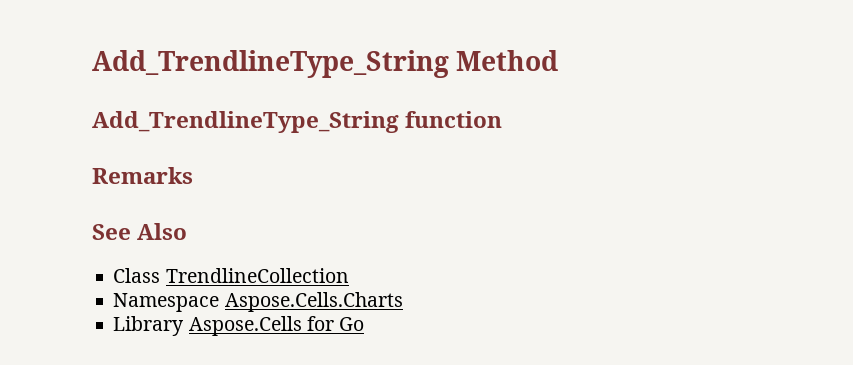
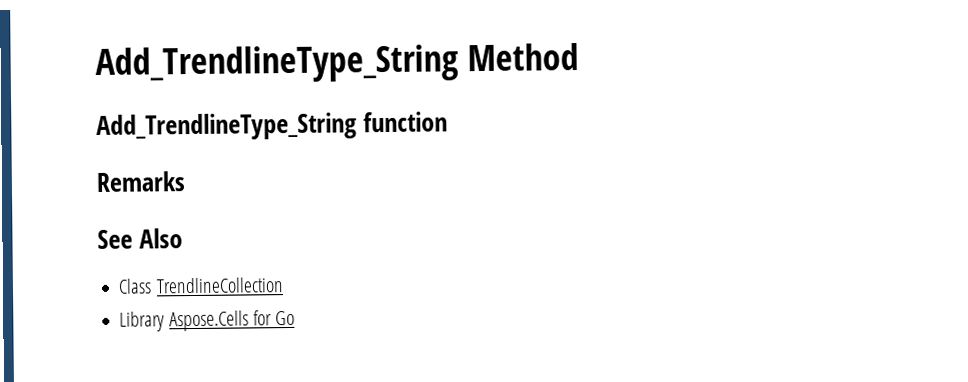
[113,292,403,312] // Namespace Aspose.Cells.Charts -> (284, 285) none

